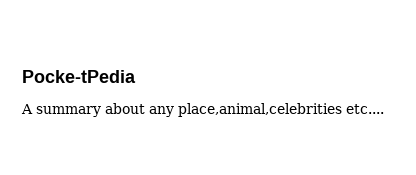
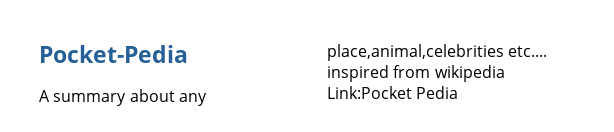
[22,70,136,83] Pocke-tPedia -> [39,45,188,63] Pocket-Pedia
(384, 109) none -> [327,65,505,82] [327,86,459,99] inspired from wikipedia Link:Pocket Pedia

